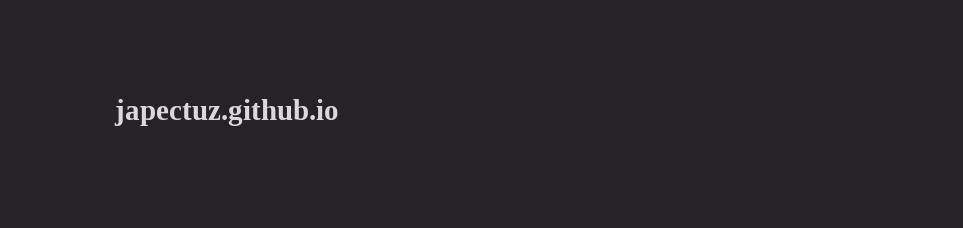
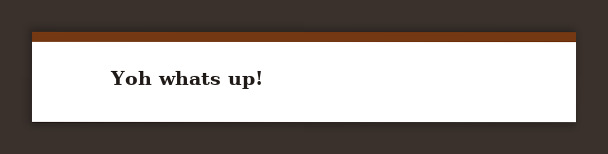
[114,99,339,126] japectuz.github.io -> [109,70,264,89] Yoh whats up!

